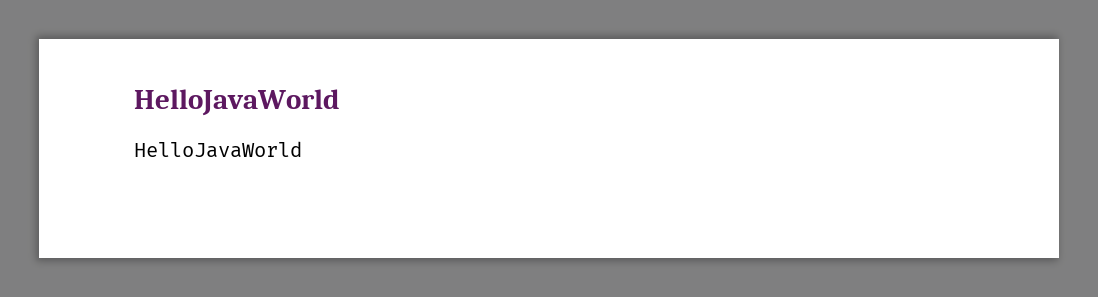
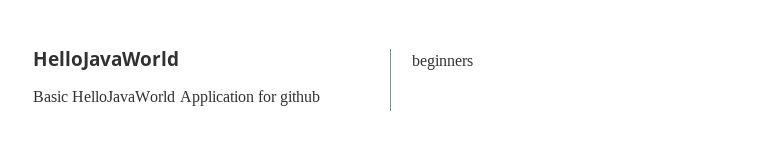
[134,141,302,158] HelloJavaWorld -> [33,90,321,106] [412,55,473,70] Basic HelloJavaWorld Application for github beginners

